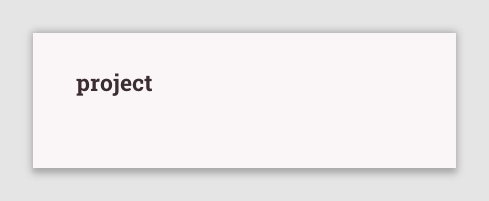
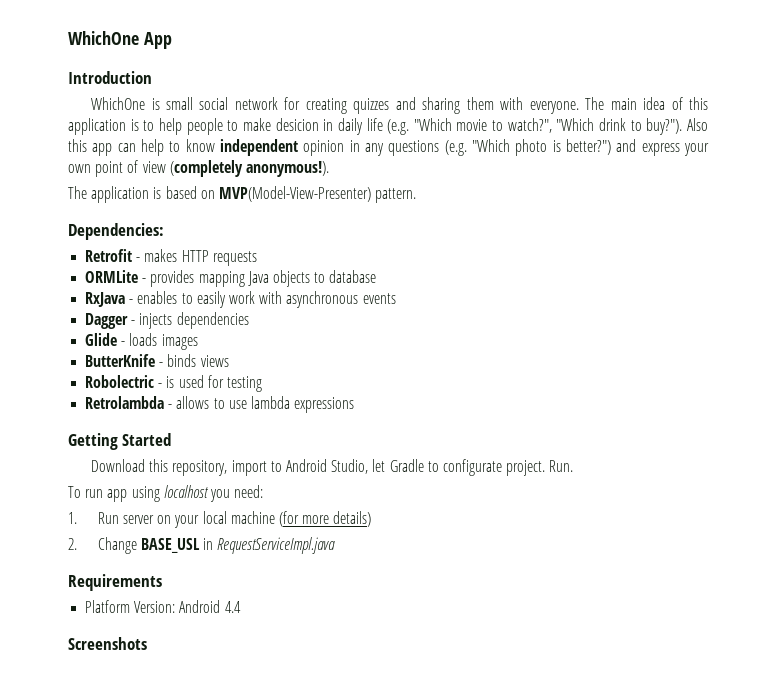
[76,73,153,96] project -> [68,31,172,49] [68,71,152,84] [91,97,709,114] [68,118,708,135] [68,139,709,156] [68,160,329,177] [68,186,417,203] [68,223,164,240] [85,249,257,266] [85,270,377,287] [85,291,396,308] [85,312,249,329] [85,333,198,350] [85,354,229,367] [85,375,262,392] [85,396,355,413] [68,433,172,450] [91,459,574,476] [68,485,264,502] [68,511,372,528] [68,537,336,554] [68,574,162,591] [85,600,241,613] [68,637,147,650] WhichOne App // Introduction // WhichOne is small social network for creating quizzes and sharing them with everyone. The main idea of this application is to help people to make desicion in daily life (e.g. "Which movie to watch?", "Which drink to buy?"). Also this app can help to know independent opinion in any questions (e.g. "Which photo is better?") and express your own point of view (completely anonymous!). // The application is based on MVP(Model-View-Presenter) pattern. // Dependencies: // Retrofit - makes HTTP requests // ORMLite - provides mapping Java objects to database // RxJava - enables to easily work with asynchronous events // Dagger - injects dependencies // Glide - loads images // ButterKnife - binds views // Robolectric - is used for testing // Retrolambda - allows to use lambda expressions // Getting Started // Download this repository, import to Android Studio, let Gradle to configurate project. Run. // To run app using localhost you need: // 1. Run server on your local machine (for more details) // 2. Change BASE_USL in RequestServiceImpl.java // Requirements // Platform Version: Android 4.4 // Screenshots

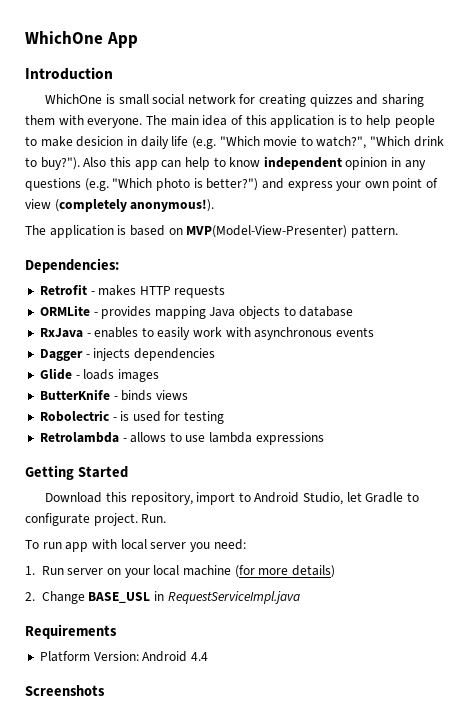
[131,485,209,502] using localhost -> [91,539,187,550] with local server

